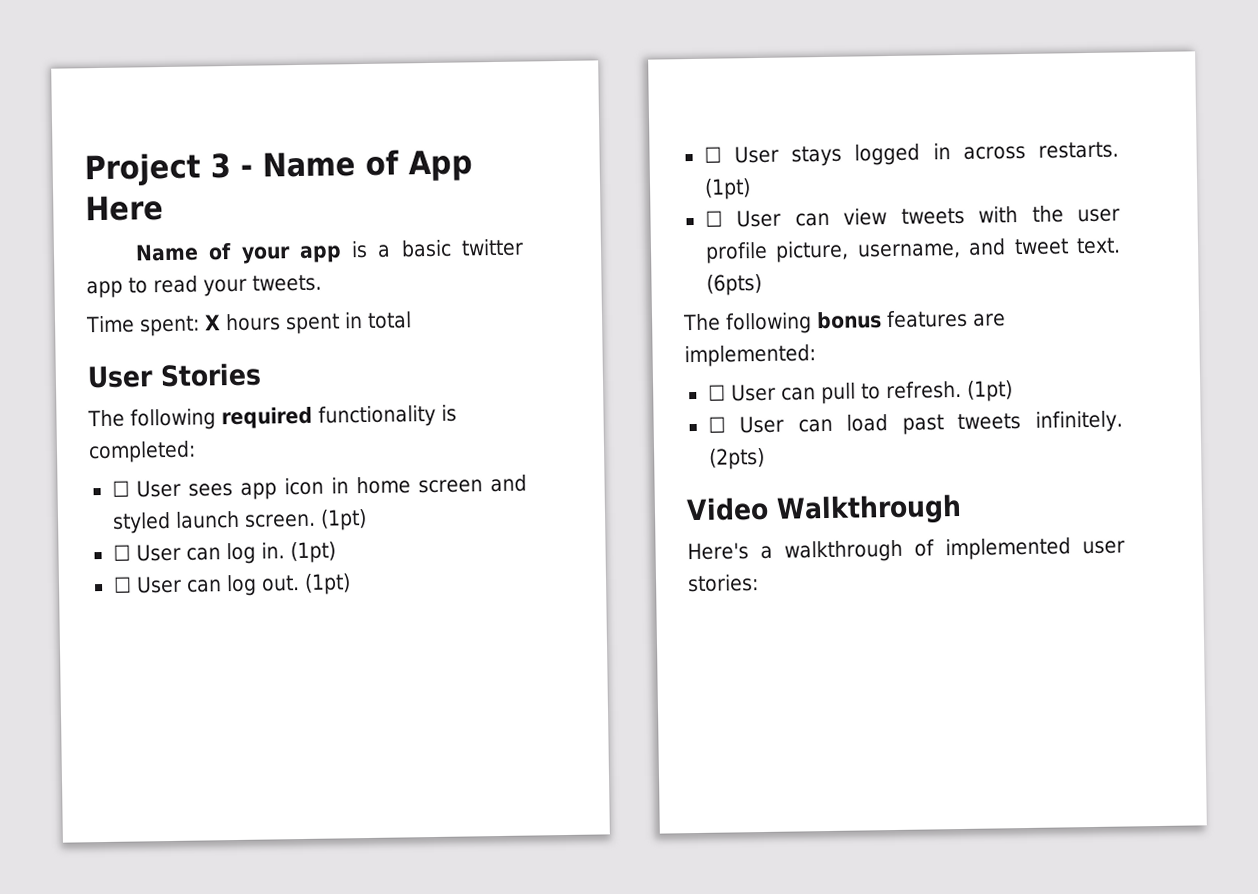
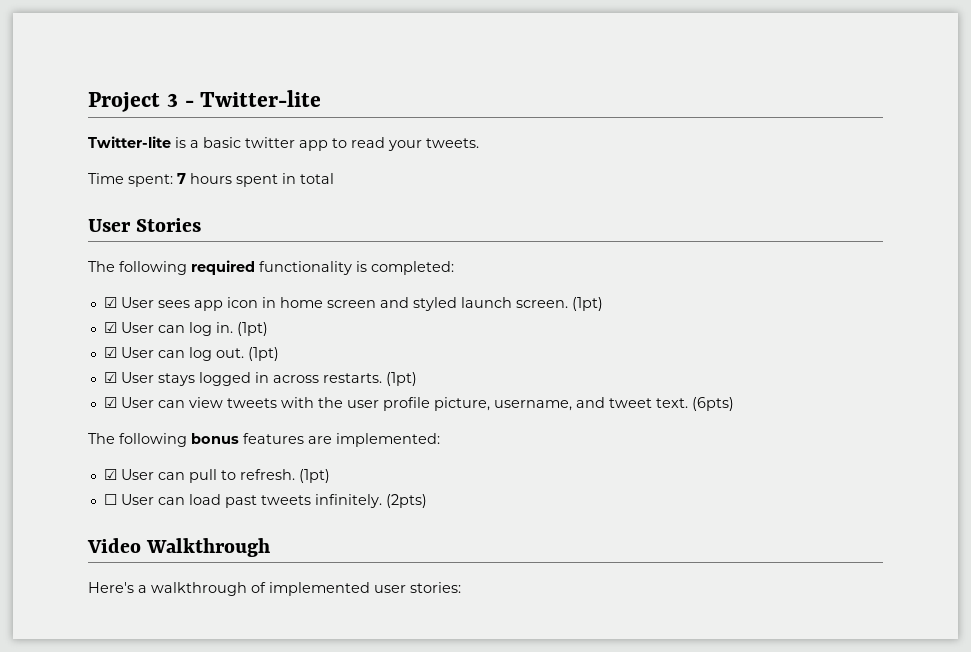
[262,149,473,182] [85,195,164,222] [134,243,342,264] Name of App Here // Name of your app -> [200,90,322,107] [88,136,171,148] Twitter-lite // Twitter-lite
[203,314,221,331] X -> [177,173,186,184] 7
[111,480,130,497] ☐ -> [103,297,117,308] ☑
[112,544,131,561] ☐ -> [103,322,117,333] ☑
[112,576,132,593] ☐ -> [103,347,117,358] ☑
[703,146,722,163] ☐ -> [103,372,117,383] ☑
[704,210,723,227] ☐ -> [103,397,117,408] ☑
[707,384,726,401] ☐ -> [103,469,117,480] ☑

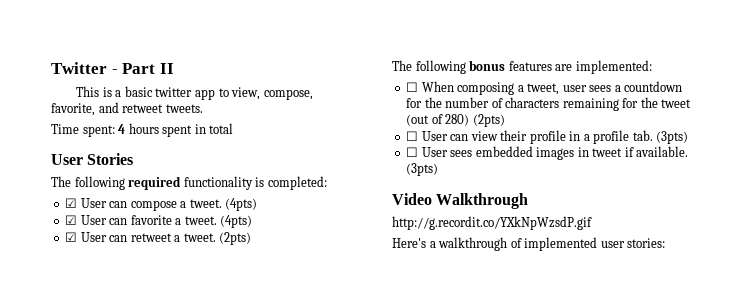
[88,90,322,112] [88,136,171,148] Project 3 - Twitter-lite // Twitter-lite -> [51,62,174,74] [76,86,100,97] Twitter - Part II // This
[351,137,422,151] read your -> [231,87,313,100] [51,102,164,116] view, compose, favorite, and retweet
[177,173,186,184] 7 -> [118,124,126,134] 4
[157,297,603,311] [103,322,268,336] [103,347,279,361] [103,372,417,386] [103,397,734,411] sees app icon in home screen and styled launch screen. (1pt) // ☑ User can log in. (1pt) // ☑ User can log out. (1pt) // ☑ User stays logged in across restarts. (1pt) // ☑ User can view tweets with the user profile picture, username, and tweet text. (6pts) -> [109,198,258,211] [65,215,253,228] [65,232,252,245] can compose a tweet. (4pts) // ☑ User can favorite a tweet. (4pts) // ☑ User can retweet a tweet. (2pts)
[103,469,330,483] [103,494,427,508] ☑ User can pull to refresh. (1pt) // ☐ User can load past tweets infinitely. (2pts) -> [406,81,683,95] [406,97,692,111] [406,114,505,127] [406,130,689,144] [406,146,689,160] [406,163,439,176] ☐ When composing a tweet, user sees a countdown for the number of characters remaining for the tweet (out of 280) (2pts) // ☐ User can view their profile in a profile tab. (3pts) // ☐ User sees embedded images in tweet if available. (3pts)
(271, 547) none -> [392,216,592,230] // http://g.recordit.co/YXkNpWzsdP.gif

